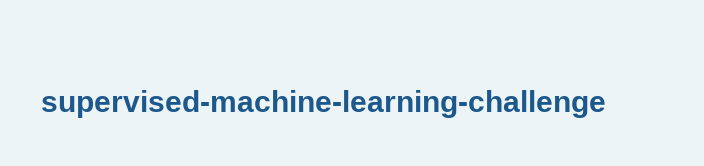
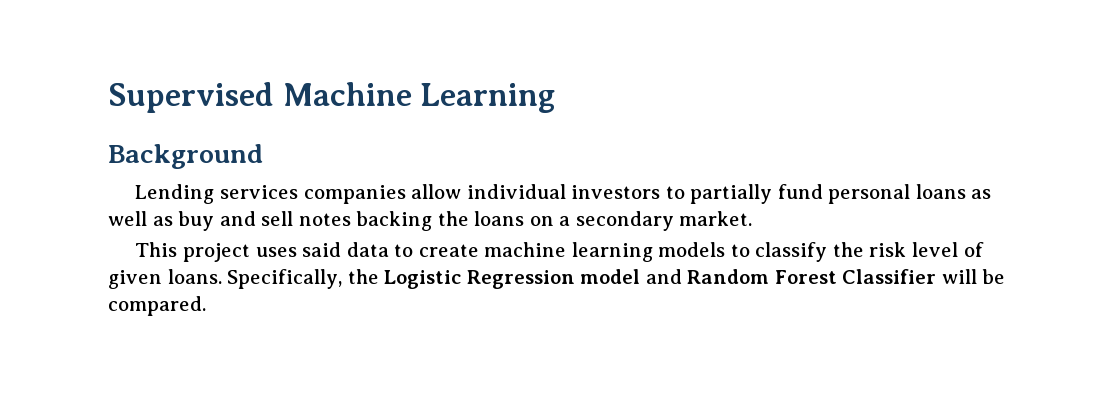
[41,90,606,118] supervised-machine-learning-challenge -> [108,82,557,113] [108,144,263,169] [135,184,992,204] [108,211,753,231] [135,242,984,262] [108,269,1006,289] [108,296,206,316] Supervised Machine Learning // Background // Lending services companies allow individual investors to partially fund personal loans as well as buy and sell notes backing the loans on a secondary market. // This project uses said data to create machine learning models to classify the risk level of given loans. Specifically, the Logistic Regression model and Random Forest Classifier will be compared.

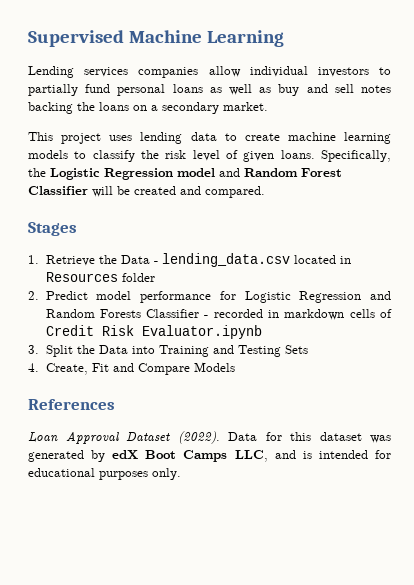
[108,144,263,169] // Background -> (284, 38) none
[302,242,342,257] said -> [140,132,183,144] lending
(1006, 276) none -> [134,186,201,195] created and
(206, 306) none -> [28,222,77,236] [28,253,351,267] [45,272,155,282] [28,291,391,303] [45,309,392,320] [45,325,262,339] [28,345,308,357] [28,362,235,375] [28,399,115,410] [28,431,391,444] [28,450,391,462] [28,468,181,480] // Stages // 1. Retrieve the Data - lending_data.csv located in Resources folder // 2. Predict model performance for Logistic Regression and Random Forests Classifier - recorded in markdown cells of Credit Risk Evaluator.ipynb // 3. Split the Data into Training and Testing Sets // 4. Create, Fit and Compare Models // References // Loan Approval Dataset (2022). Data for this dataset was generated by edX Boot Camps LLC, and is intended for educational purposes only.

